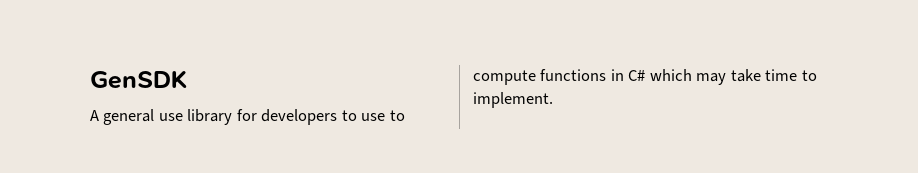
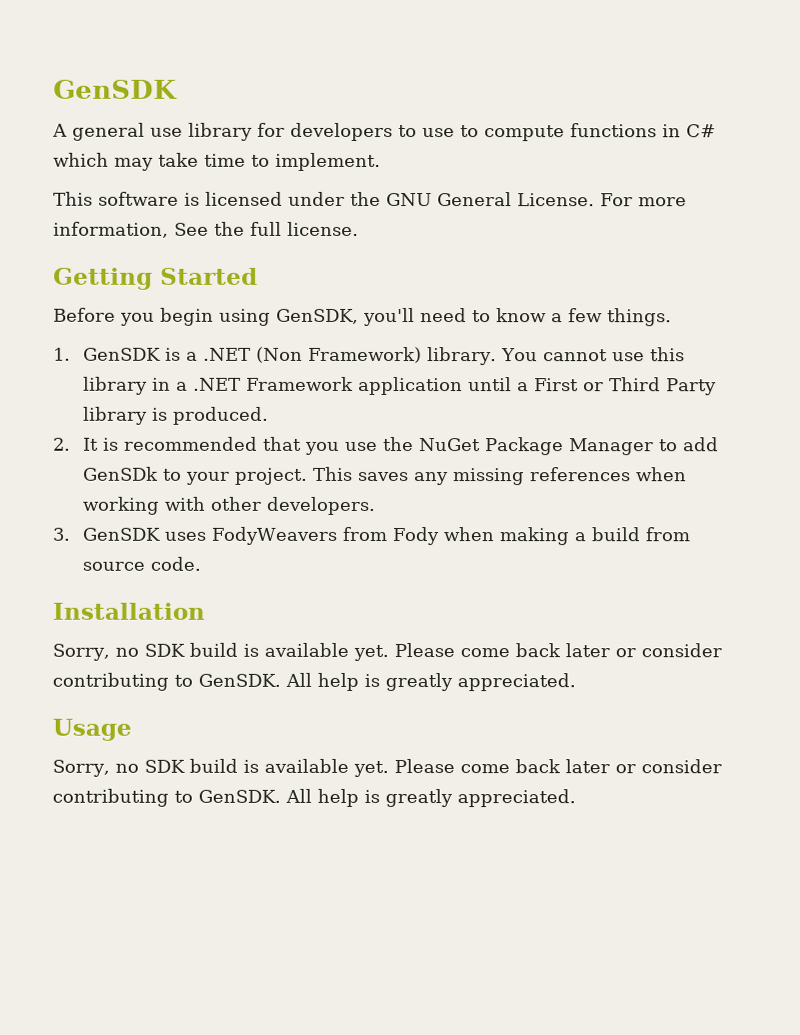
(553, 100) none -> [53,191,687,207] [53,221,359,238] [53,267,258,290] [53,307,672,327] [53,346,685,366] [82,376,717,396] [82,406,269,425] [53,436,719,456] [82,466,687,486] [82,496,376,515] [52,526,690,546] [81,556,201,571] [52,602,205,620] [52,642,722,661] [52,672,576,692] [52,718,132,741] [52,758,722,777] [52,788,576,808] // This software is licensed under the GNU General License. For more information, See the full license. // Getting Started // Before you begin using GenSDK, you'll need to know a few things. // 1. GenSDK is a .NET (Non Framework) library. You cannot use this library in a .NET Framework application until a First or Third Party library is produced. // 2. It is recommended that you use the NuGet Package Manager to add GenSDk to your project. This saves any missing references when working with other developers. // 3. GenSDK uses FodyWeavers from Fody when making a build from source code. // Installation // Sorry, no SDK build is available yet. Please come back later or consider contributing to GenSDK. All help is greatly appreciated. // Usage // Sorry, no SDK build is available yet. Please come back later or consider contributing to GenSDK. All help is greatly appreciated.

